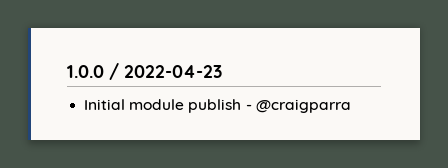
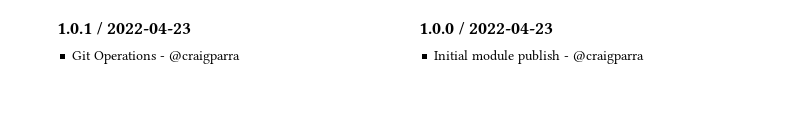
(67, 71) none -> [57,22,192,35] [72,51,241,64] 1.0.1 / 2022-04-23 // Git Operations - @craigparra //

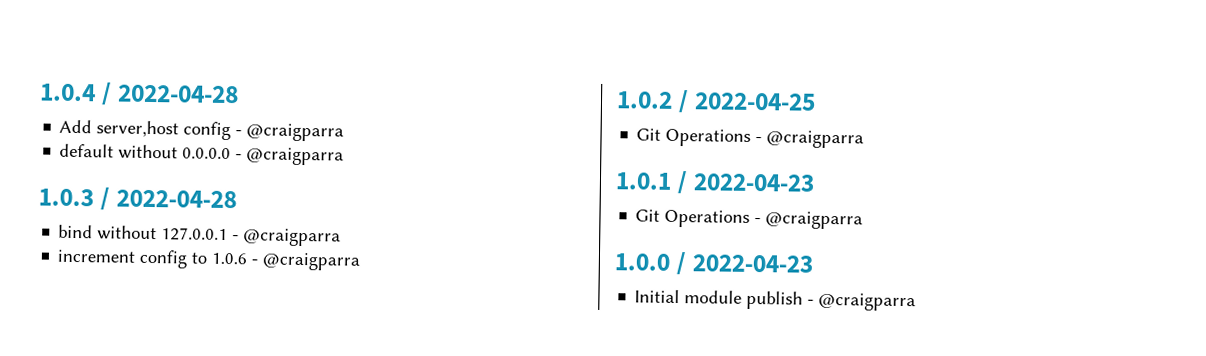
(57, 28) none -> [39,82,239,106] [59,119,345,142] [59,143,345,166] [38,187,237,211] [58,224,342,247] [57,249,361,271] [616,89,816,114] [636,128,865,149] 1.0.4 / 2022-04-28 // Add server,host config - @craigparra // default without 0.0.0.0 - @craigparra // 1.0.3 / 2022-04-28 // bind without 127.0.0.1 - @craigparra // increment config to 1.0.6 - @craigparra // 1.0.2 / 2022-04-25 // Git Operations - @craigparra //

